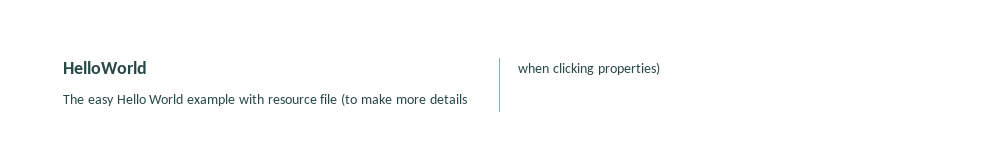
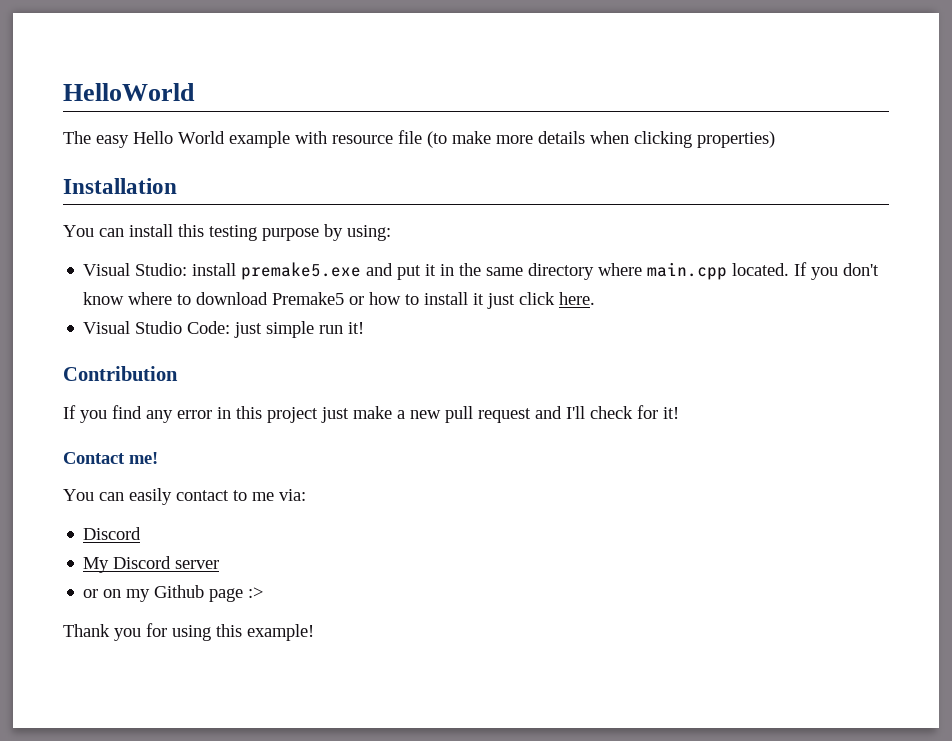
(660, 68) none -> [63,178,177,194] [63,224,391,241] [83,262,880,280] [83,292,596,309] [83,321,365,338] [63,366,178,381] [63,405,679,423] [63,452,158,464] [63,488,306,505] [83,527,142,540] [83,556,220,573] [83,585,264,602] [63,623,314,641] // Installation // You can install this testing purpose by using: // Visual Studio: install premake5.exe and put it in the same directory where main.cpp located. If you don't know where to download Premake5 or how to install it just click here. // Visual Studio Code: just simple run it! // Contribution // If you find any error in this project just make a new pull request and I'll check for it! // Contact me! // You can easily contact to me via: // Discord // My Discord server // or on my Github page :> // Thank you for using this example!

